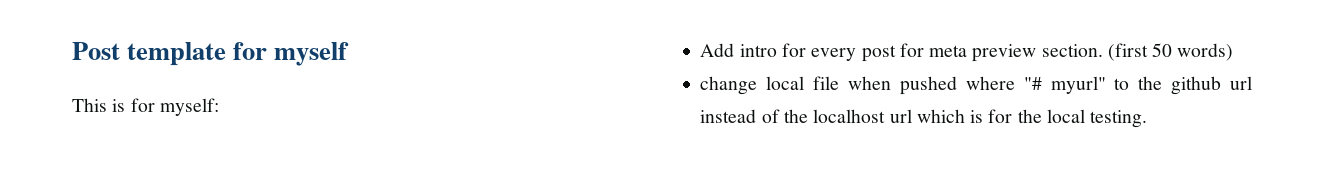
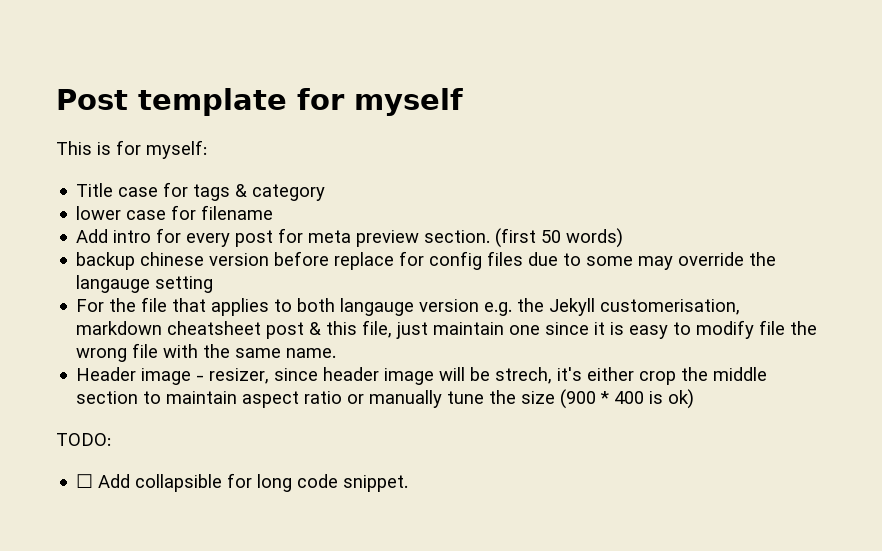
(219, 107) none -> [76,182,326,201] [76,205,274,220] // Title case for tags & category // lower case for filename
[700,76,1252,95] [700,109,1148,128] change local file when pushed where "# myurl" to the github url instead of the localhost url which is for the local testing. -> [76,251,777,270] [76,275,214,293] [76,297,741,316] [76,320,818,339] [76,343,337,362] [76,367,768,385] [76,389,695,409] [56,433,111,446] [76,473,409,492] backup chinese version before replace for config files due to some may override the langauge setting // For the file that applies to both langauge version e.g. the Jekyll customerisation, markdown cheatsheet post & this file, just maintain one since it is easy to modify file the wrong file with the same name. // Header image - resizer, since header image will be strech, it's either crop the middle section to maintain aspect ratio or manually tune the size (900 * 400 is ok) // TODO: // ☐ Add collapsible for long code snippet.

